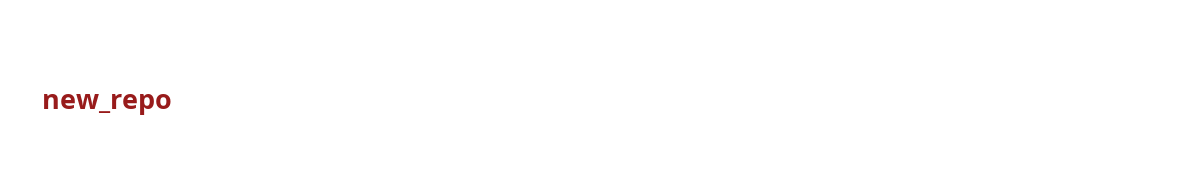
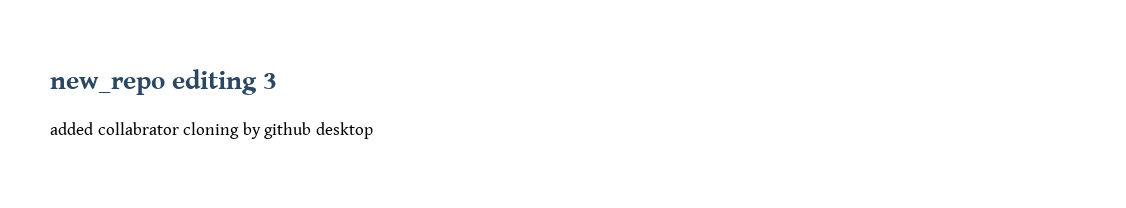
(172, 104) none -> [172,69,278,95] [50,122,373,139] editing 3 // added collabrator cloning by github desktop

